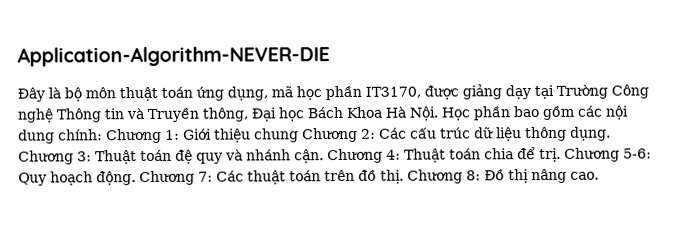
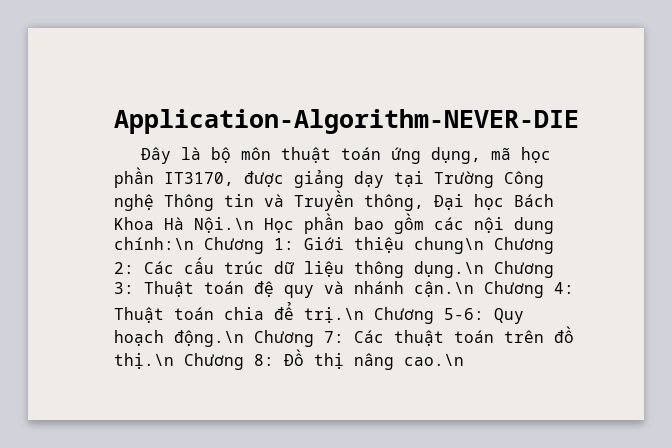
[409,106,439,121] Nội. -> [194,217,254,233] Nội.\n
[58,129,103,141] chính: -> [114,237,194,250] chính:\n
[254,128,299,143] chung -> [414,237,484,254] chung\n
[570,126,611,141] dụng. -> [414,261,484,278] dụng.\n
[294,149,324,164] cận. -> [414,281,474,297] cận.\n
[539,147,561,163] trị. -> [304,307,364,323] trị.\n
[96,171,136,186] động. -> [174,330,244,347] động.\n
[380,169,404,184] thị. -> [114,353,174,369] thị.\n
[570,171,599,180] cao. -> [404,354,464,366] cao.\n

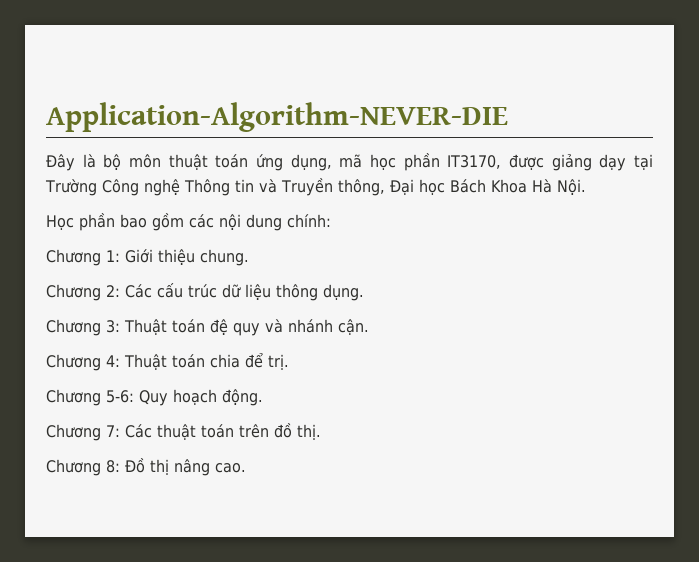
[194,217,254,233] Nội.\n -> [556,179,586,195] Nội. //
[114,237,194,250] chính:\n -> [287,214,331,228] chính: //
[414,237,484,254] chung\n -> [200,249,249,266] chung. //
[414,261,484,278] dụng.\n -> [323,284,364,301] dụng. //
[414,281,474,297] cận.\n -> [338,319,369,335] cận. //
[304,307,364,323] trị.\n -> [268,354,289,370] trị. //
[174,330,244,347] động.\n -> [222,389,263,406] động. //
[114,353,174,369] thị.\n -> [297,424,321,440] thị. //
[404,354,464,366] cao.\n -> [215,463,246,473] cao.

